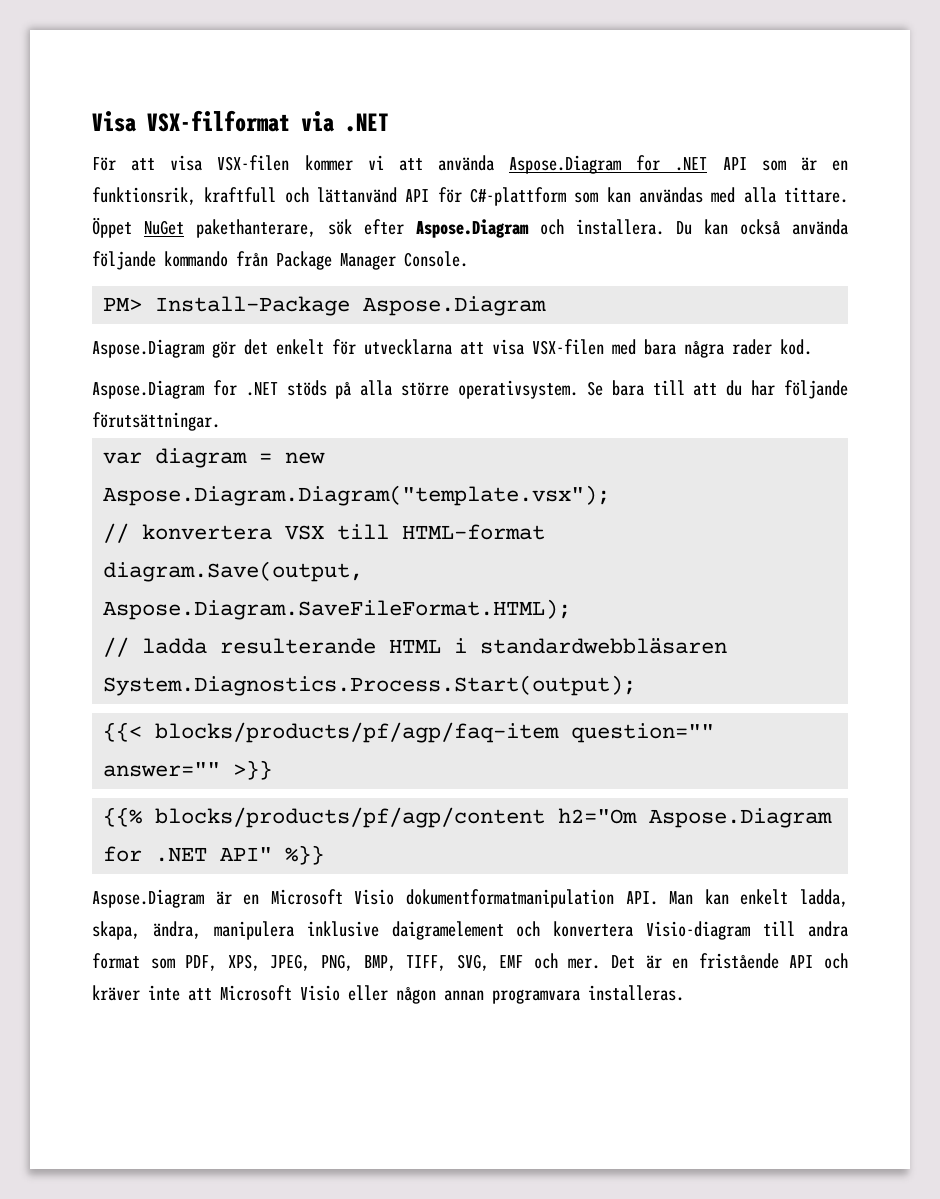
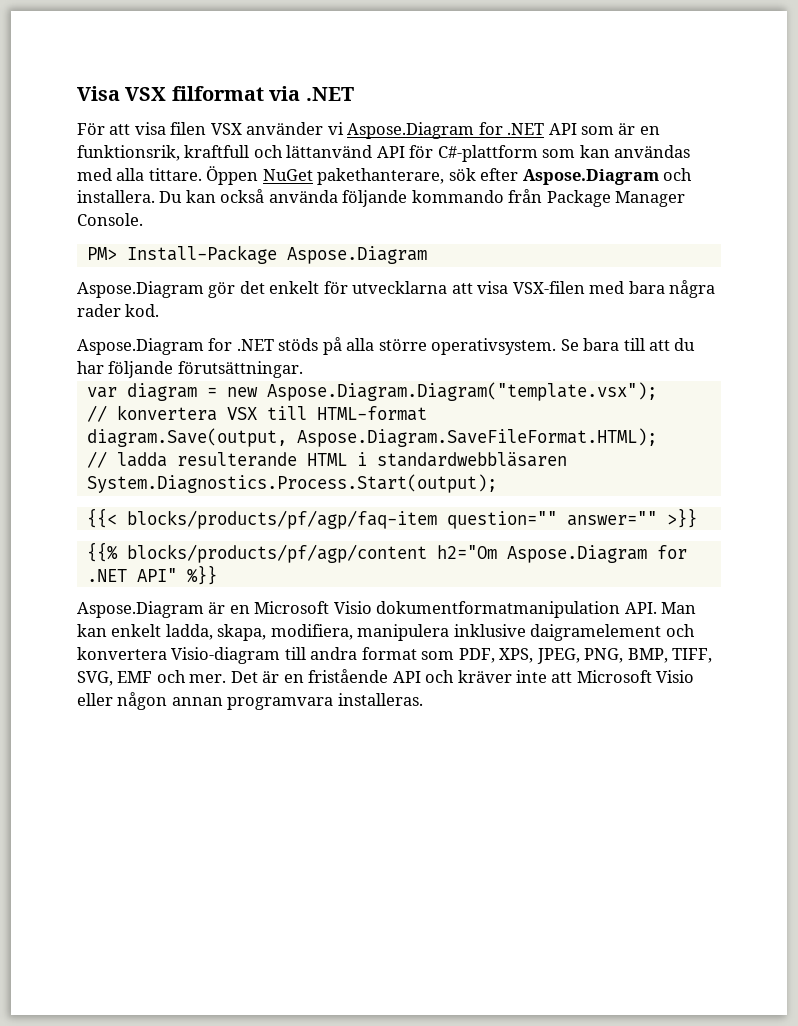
[147,110,290,132] VSX-filformat -> [125,86,264,101] VSX filformat
[217,155,495,171] VSX-filen kommer vi att använda -> [170,122,344,135] filen VSX använder vi
[92,217,132,238] Öppet -> [206,166,259,185] Öppen
[152,921,201,939] ändra, -> [270,624,353,640] modifiera,

